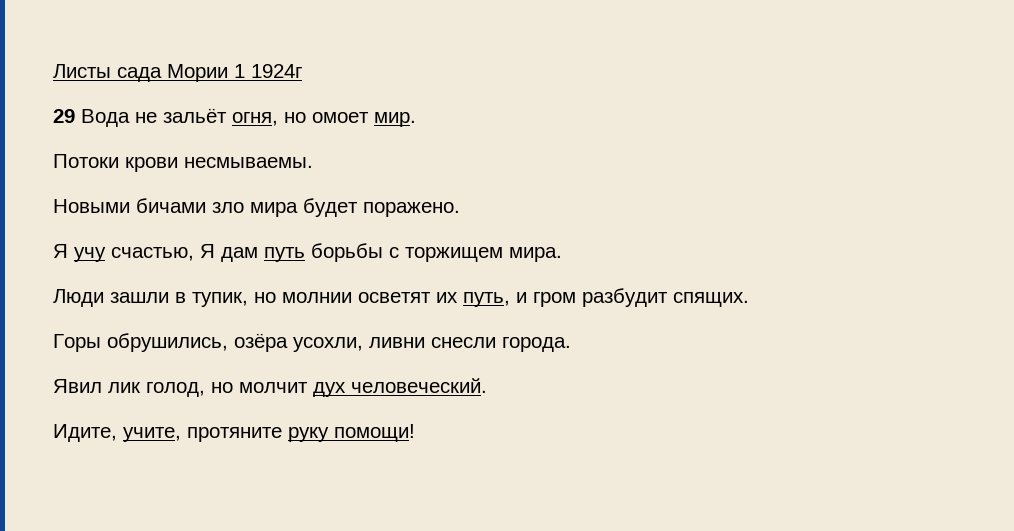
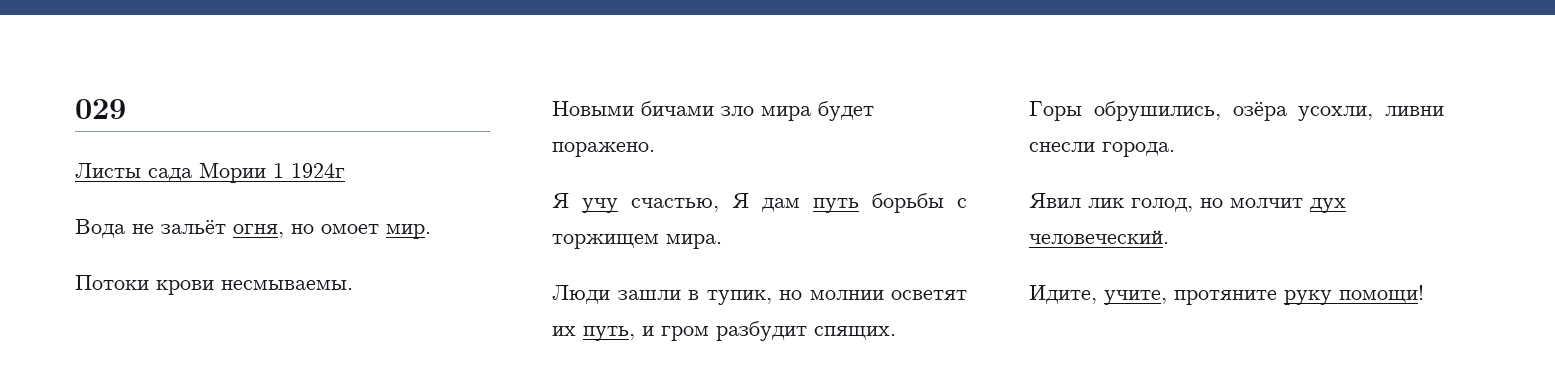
(53, 71) none -> [75,99,126,119] 029 //
[53,109,75,123] 29 -> (345, 170) none

